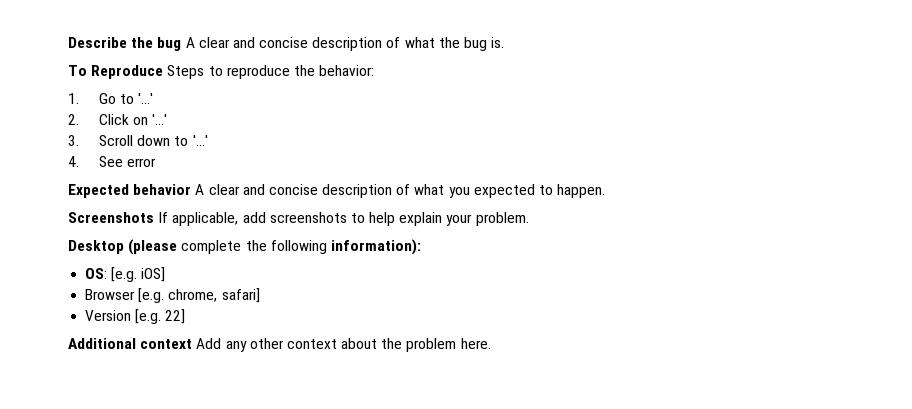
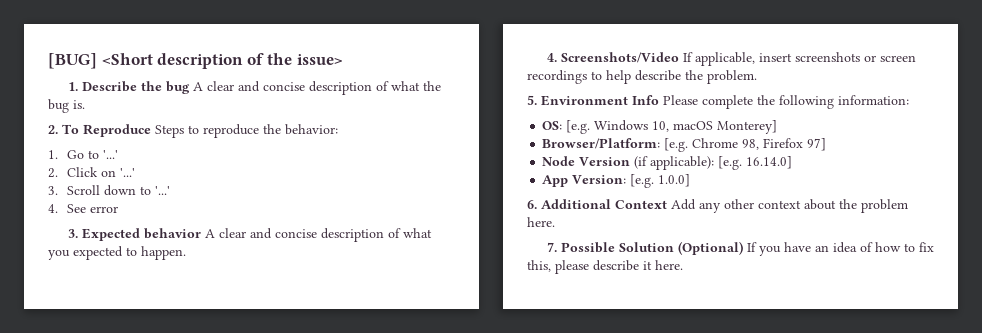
(68, 42) none -> [48,53,343,69] [67,82,78,91] [BUG] <Short description of the issue> // 1.
(505, 42) none -> [48,125,58,134] 2.
(157, 162) none -> [67,229,78,238] 3.
[68,212,529,226] [68,239,178,255] Screenshots If applicable, add screenshots to help explain your problem. // Desktop (please -> [546,52,916,66] [527,70,757,84] [527,95,698,106] 4. Screenshots/Video If applicable, insert screenshots or screen recordings to help describe the problem. // 5. Environment Info Please
[330,239,421,255] information): -> [838,95,909,105] information:
[141,267,166,282] [85,288,260,303] [85,309,186,324] [68,338,193,349] iOS] // Browser [e.g. chrome, safari] // Version [e.g. 22] // Additional context -> [594,120,778,134] [542,138,827,152] [542,156,793,170] [542,174,691,188] [527,199,667,209] Windows 10, macOS Monterey] // Browser/Platform: [e.g. Chrome 98, Firefox 97] // Node Version (if applicable): [e.g. 16.14.0] // App Version: [e.g. 1.0.0] // 6. Additional Context
(491, 343) none -> [546,241,934,256] [527,260,683,274] // 7. Possible Solution (Optional) If you have an idea of how to fix this, please describe it here.

